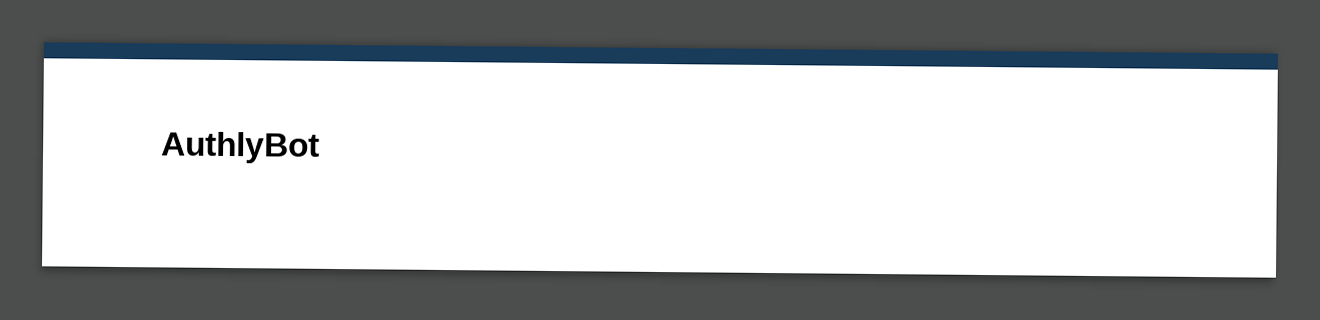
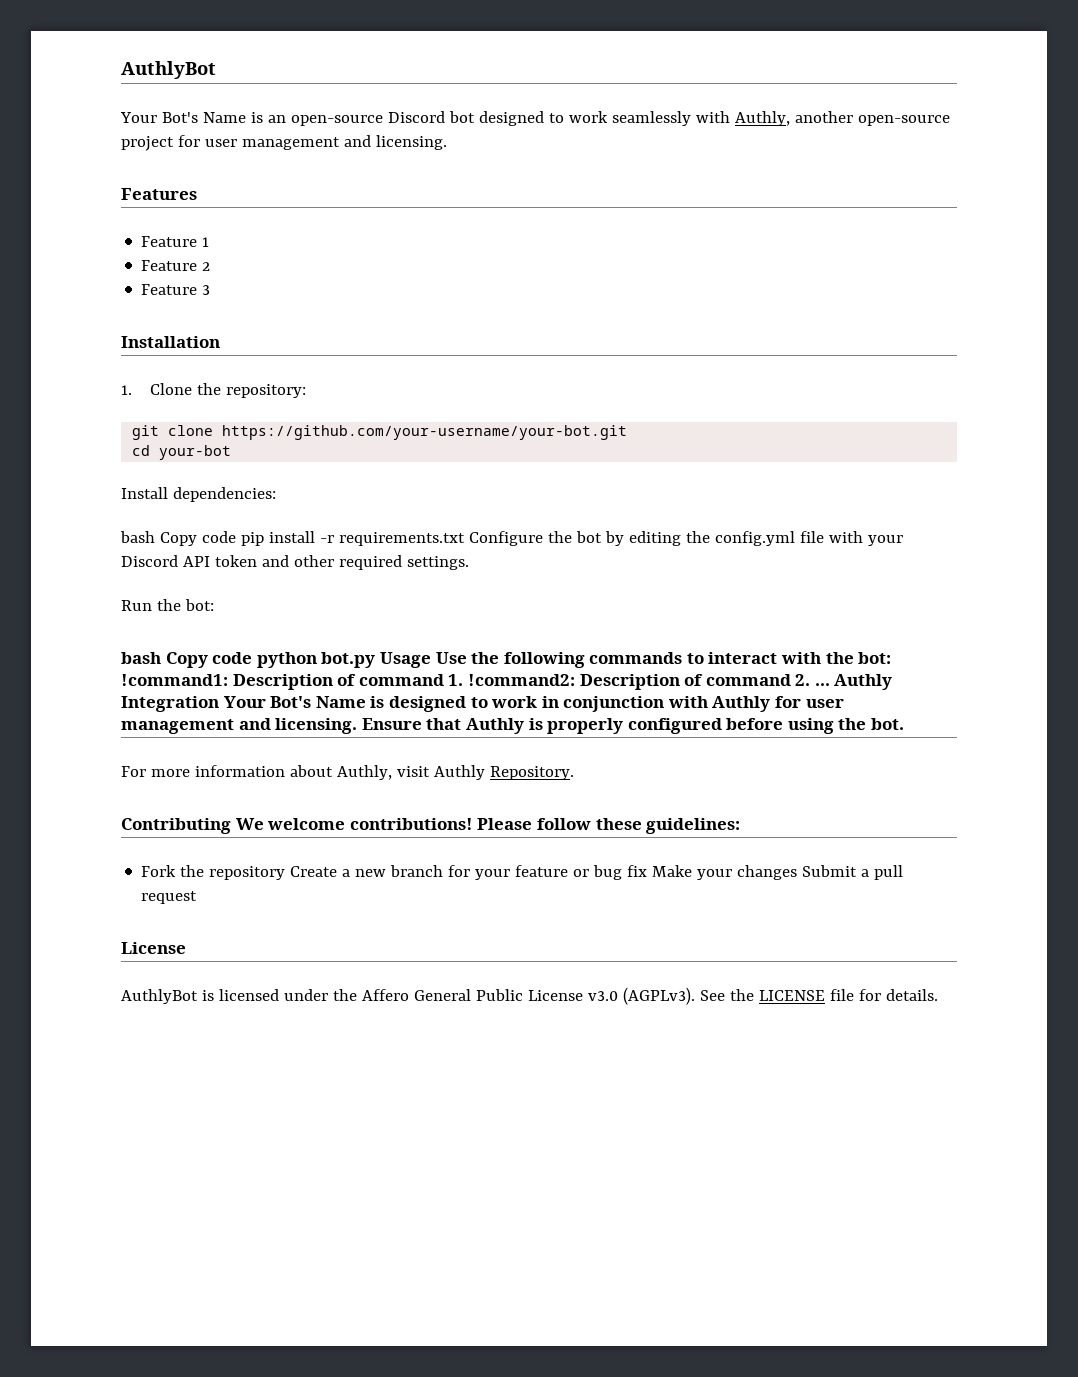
[160,131,320,164] AuthlyBot -> [121,61,216,79] [120,111,950,126] [121,135,447,151] [121,188,197,200] [141,236,210,247] [141,260,211,271] [141,284,211,295] [121,336,220,348] [121,383,307,398] [132,425,628,440] [132,445,232,460] [121,487,276,502] [120,531,903,546] [121,555,469,570] [121,599,214,611] [121,652,892,668] [121,674,893,690] [121,696,844,712] [121,718,905,734] [121,765,574,780] [121,818,741,834] [141,865,904,880] [141,891,198,904] [121,942,186,954] [121,987,938,1005] AuthlyBot // Your Bot's Name is an open-source Discord bot designed to work seamlessly with Authly, another open-source project for user management and licensing. // Features // Feature 1 // Feature 2 // Feature 3 // Installation // 1. Clone the repository: // git clone https://github.com/your-username/your-bot.git // cd your-bot // Install dependencies: // bash Copy code pip install -r requirements.txt Configure the bot by editing the config.yml file with your Discord API token and other required settings. // Run the bot: // bash Copy code python bot.py Usage Use the following commands to interact with the bot: !command1: Description of command 1. !command2: Description of command 2. ... Authly Integration Your Bot's Name is designed to work in conjunction with Authly for user management and licensing. Ensure that Authly is properly configured before using the bot. // For more information about Authly, visit Authly Repository. // Contributing We welcome contributions! Please follow these guidelines: // Fork the repository Create a new branch for your feature or bug fix Make your changes Submit a pull request // License // AuthlyBot is licensed under the Affero General Public License v3.0 (AGPLv3). See the LICENSE file for details.

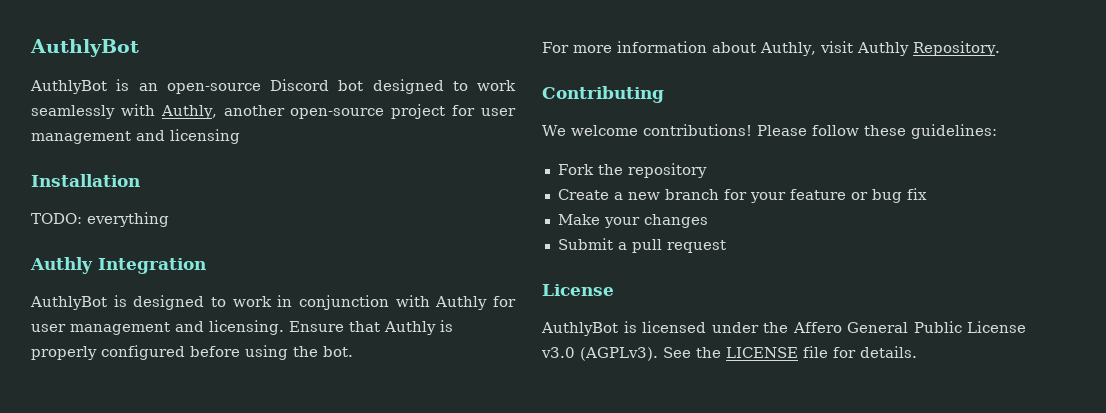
[120,112,246,123] Your Bot's Name -> [30,80,107,94] AuthlyBot
[375,135,447,150] [121,188,197,200] [141,236,210,247] [141,260,211,271] [141,284,211,295] [121,336,220,348] [121,383,307,398] [132,425,628,440] [132,445,232,460] [121,487,276,502] [120,531,903,546] [121,555,469,570] [121,599,214,611] [121,652,892,668] [121,674,830,690] licensing. // Features // Feature 1 // Feature 2 // Feature 3 // Installation // 1. Clone the repository: // git clone https://github.com/your-username/your-bot.git // cd your-bot // Install dependencies: // bash Copy code pip install -r requirements.txt Configure the bot by editing the config.yml file with your Discord API token and other required settings. // Run the bot: // bash Copy code python bot.py Usage Use the following commands to interact with the bot: !command1: Description of command 1. !command2: Description of command 2. ... -> [170,129,240,144] [31,174,140,187] [31,212,169,227] licensing // Installation // TODO: everything //
[223,696,366,708] Your Bot's Name -> [30,296,107,310] // AuthlyBot
(231, 826) none -> (664, 94) //
(286, 873) none -> (707, 170) //
(648, 871) none -> (927, 194) //
(798, 872) none -> (708, 221) //

